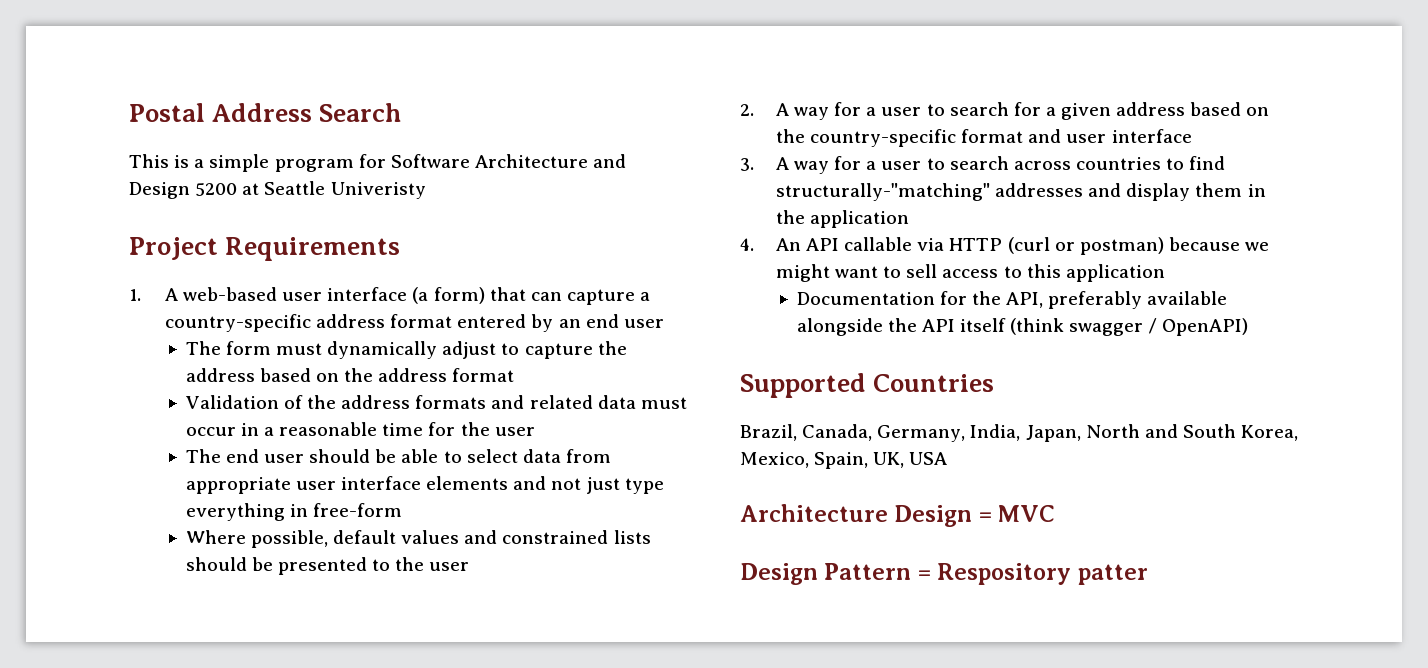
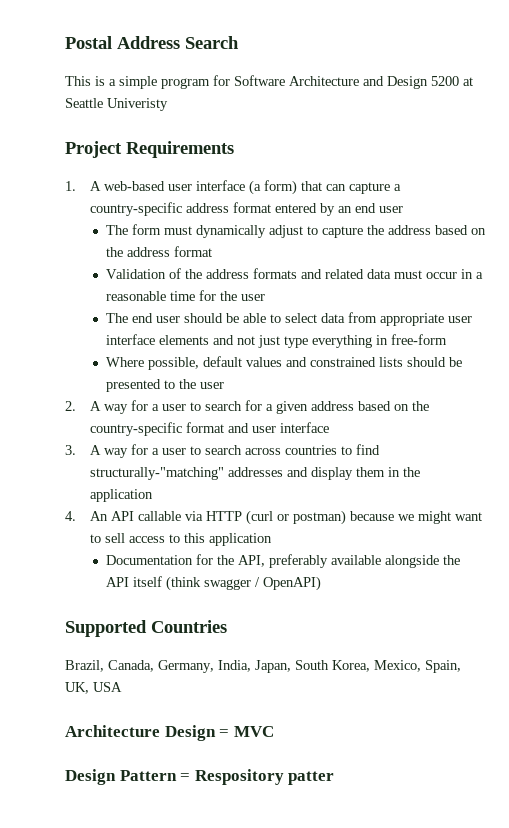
[1085,424,1178,438] North and -> (291, 666) none

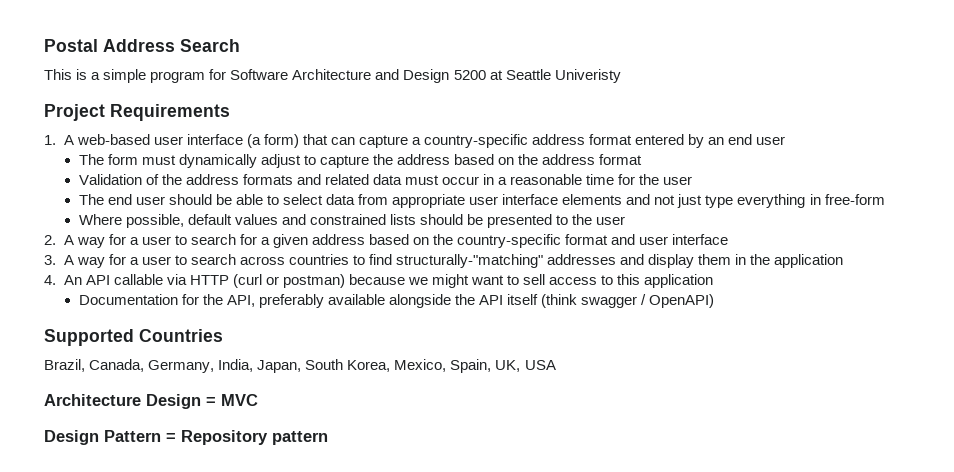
[194,769,335,785] Respository patter -> [181,430,328,445] Repository pattern

